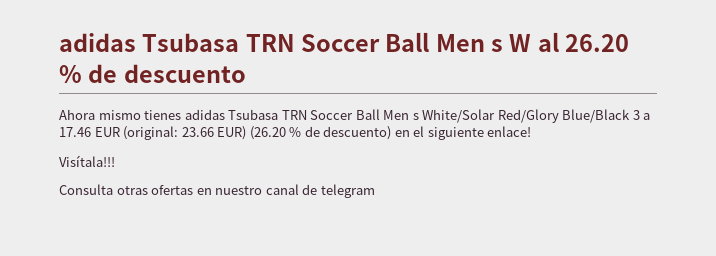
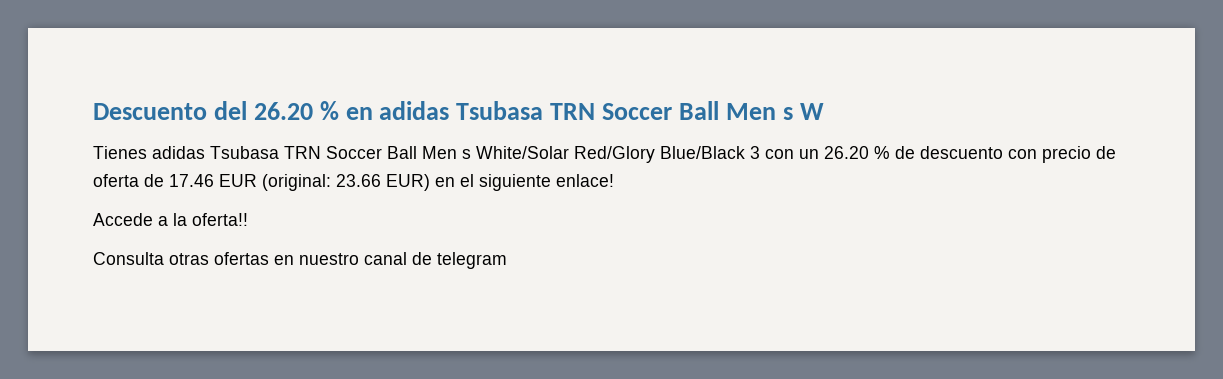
(59, 42) none -> [93,101,373,120] Descuento del 26.20 % en
[537,32,630,52] [59,64,246,83] [59,109,182,120] al 26.20 % de descuento // Ahora mismo tienes -> [93,146,147,159] // Tienes
[643,113,651,120] a -> [765,146,1116,163] [93,174,164,187] con un 26.20 % de descuento con precio de oferta de
[249,126,392,140] (26.20 % de descuento) -> (430, 182) none
[59,155,115,167] Visítala!!! -> [93,213,248,226] Accede a la oferta!!

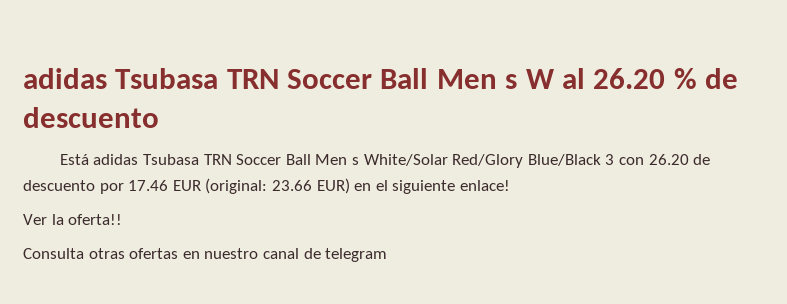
[93,101,373,120] Descuento del 26.20 % en -> (23, 78) none
[93,146,147,159] // Tienes -> [561,68,739,89] [23,107,159,128] [59,154,89,165] al 26.20 % de descuento // Está
[799,146,1116,163] [93,174,164,187] un 26.20 % de descuento con precio de oferta de -> [648,154,711,165] [23,180,124,194] 26.20 de descuento por
[93,213,168,226] Accede a -> [23,214,47,225] Ver

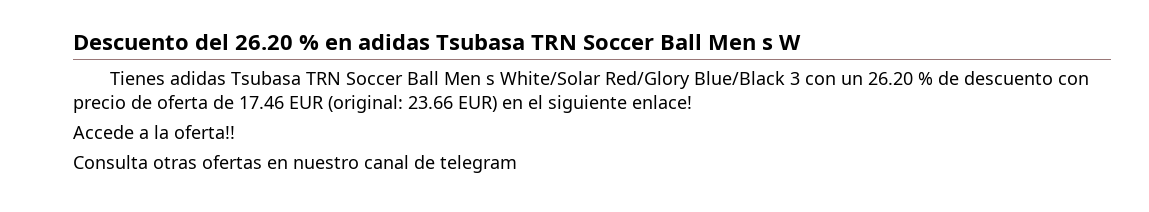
(23, 78) none -> [73,34,352,50] Descuento del 26.20 % en
[561,68,739,89] [23,107,159,128] [59,154,89,165] al 26.20 % de descuento // Está -> [109,71,165,85] // Tienes
[648,154,711,165] [23,180,124,194] 26.20 de descuento por -> [840,71,1089,85] [73,95,234,113] un 26.20 % de descuento con precio de oferta de
[23,214,47,225] Ver -> [73,125,149,139] Accede a

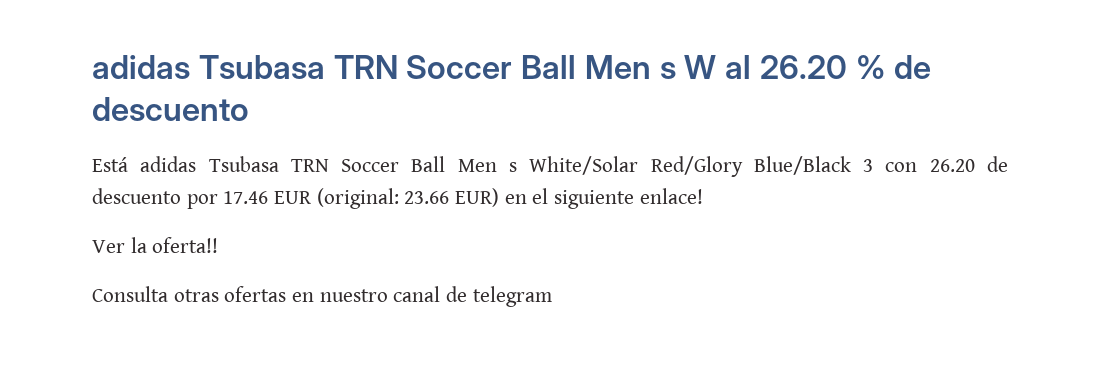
[73,34,352,50] Descuento del 26.20 % en -> (92, 67) none
[109,71,165,85] // Tienes -> [725,55,931,79] [92,97,249,121] [92,157,128,172] al 26.20 % de descuento // Está
[840,71,1089,85] [73,95,234,113] un 26.20 % de descuento con precio de oferta de -> [929,156,1009,172] [92,188,218,209] 26.20 de descuento por
[73,125,149,139] Accede a -> [92,240,125,253] Ver

